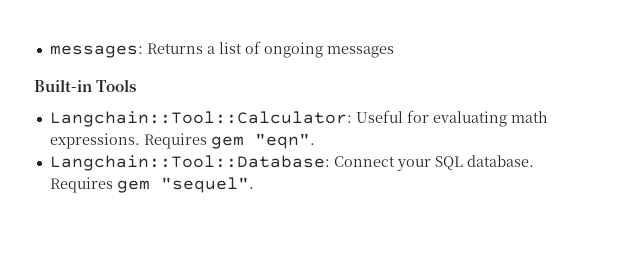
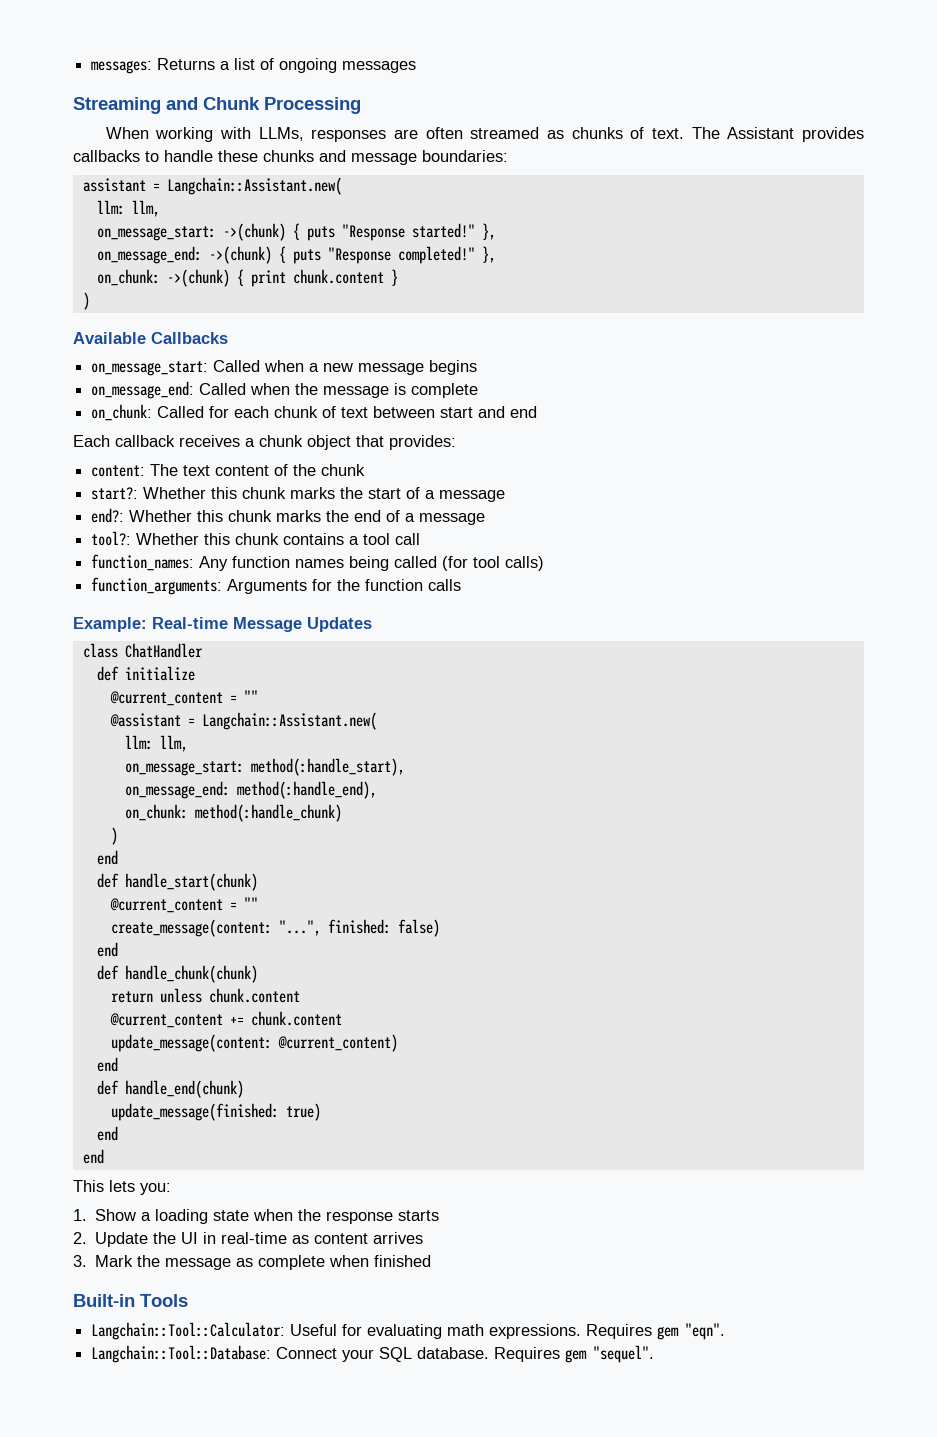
(394, 52) none -> [73,97,361,114] [105,127,865,142] [73,150,508,165] [82,177,342,195] [96,200,160,217] [96,223,496,241] [96,246,496,264] [96,269,398,287] [82,292,90,310] [73,332,228,344] [91,360,478,376] [91,381,479,399] [91,404,538,421] [73,435,456,450] [91,464,366,477] [91,487,506,502] [91,508,486,525] [91,531,421,546] [91,554,545,571] [91,577,462,595] [73,617,372,632] [82,643,203,658] [96,666,195,681] [109,690,258,706] [109,712,377,730] [124,735,188,752] [124,758,405,776] [124,781,377,799] [124,804,342,822] [110,827,118,845] [96,850,118,865] [96,873,258,891] [109,897,258,913] [110,919,440,937] [96,942,118,957] [96,965,258,983] [110,988,300,1003] [109,1011,342,1028] [110,1034,398,1052] [96,1057,118,1072] [96,1080,244,1098] [110,1103,321,1121] [96,1126,118,1141] [82,1149,104,1164] [73,1180,171,1195] [73,1209,440,1224] [73,1232,424,1247] [73,1255,432,1270] // Streaming and Chunk Processing // When working with LLMs, responses are often streamed as chunks of text. The Assistant provides callbacks to handle these chunks and message boundaries: // assistant = Langchain::Assistant.new( // llm: llm, // on_message_start: ->(chunk) { puts "Response started!" }, // on_message_end: ->(chunk) { puts "Response completed!" }, // on_chunk: ->(chunk) { print chunk.content } // ) // Available Callbacks // on_message_start: Called when a new message begins // on_message_end: Called when the message is complete // on_chunk: Called for each chunk of text between start and end // Each callback receives a chunk object that provides: // content: The text content of the chunk // start?: Whether this chunk marks the start of a message // end?: Whether this chunk marks the end of a message // tool?: Whether this chunk contains a tool call // function_names: Any function names being called (for tool calls) // function_arguments: Arguments for the function calls // Example: Real-time Message Updates // class ChatHandler // def initialize // @current_content = "" // @assistant = Langchain::Assistant.new( // llm: llm, // on_message_start: method(:handle_start), // on_message_end: method(:handle_end), // on_chunk: method(:handle_chunk) // ) // end // def handle_start(chunk) // @current_content = "" // create_message(content: "...", finished: false) // end // def handle_chunk(chunk) // return unless chunk.content // @current_content += chunk.content // update_message(content: @current_content) // end // def handle_end(chunk) // update_message(finished: true) // end // end // This lets you: // 1. Show a loading state when the response starts // 2. Update the UI in real-time as content arrives // 3. Mark the message as complete when finished

